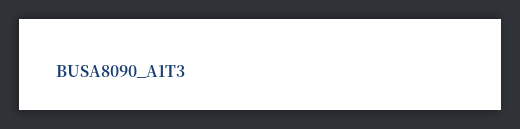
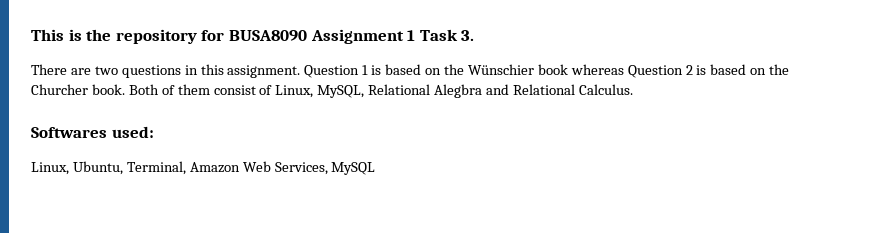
[56,65,185,78] BUSA8090_A1T3 -> [31,29,475,44] [31,64,790,78] [31,84,633,98] [31,126,154,138] [31,161,376,175] This is the repository for BUSA8090 Assignment 1 Task 3. // There are two questions in this assignment. Question 1 is based on the Wünschier book whereas Question 2 is based on the Churcher book. Both of them consist of Linux, MySQL, Relational Alegbra and Relational Calculus. // Softwares used: // Linux, Ubuntu, Terminal, Amazon Web Services, MySQL

